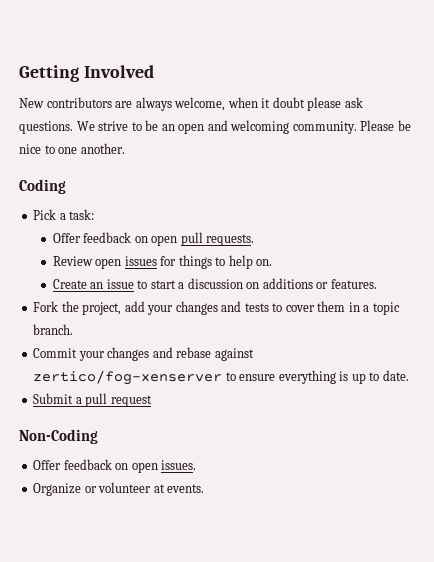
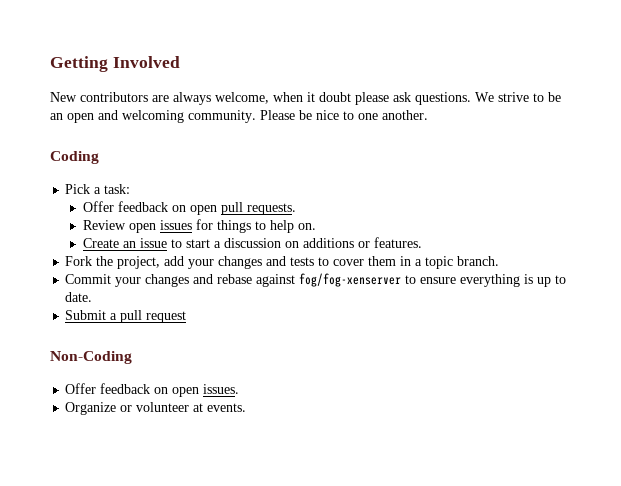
[33,370,223,385] zertico/fog-xenserver -> [299,273,402,287] fog/fog-xenserver

